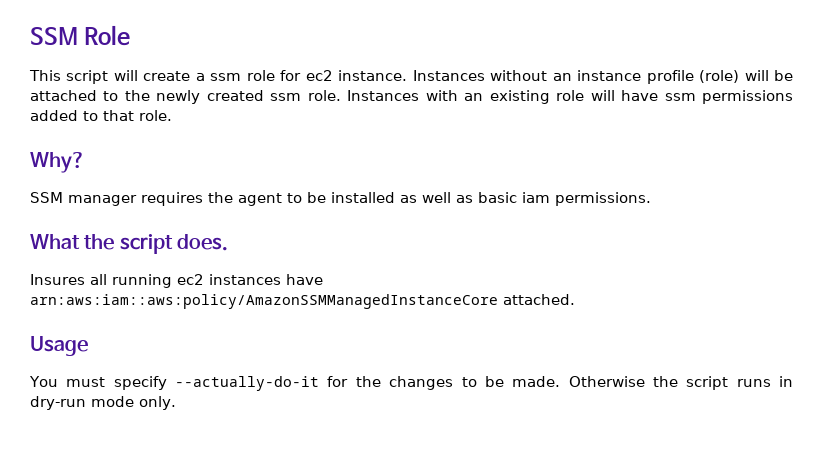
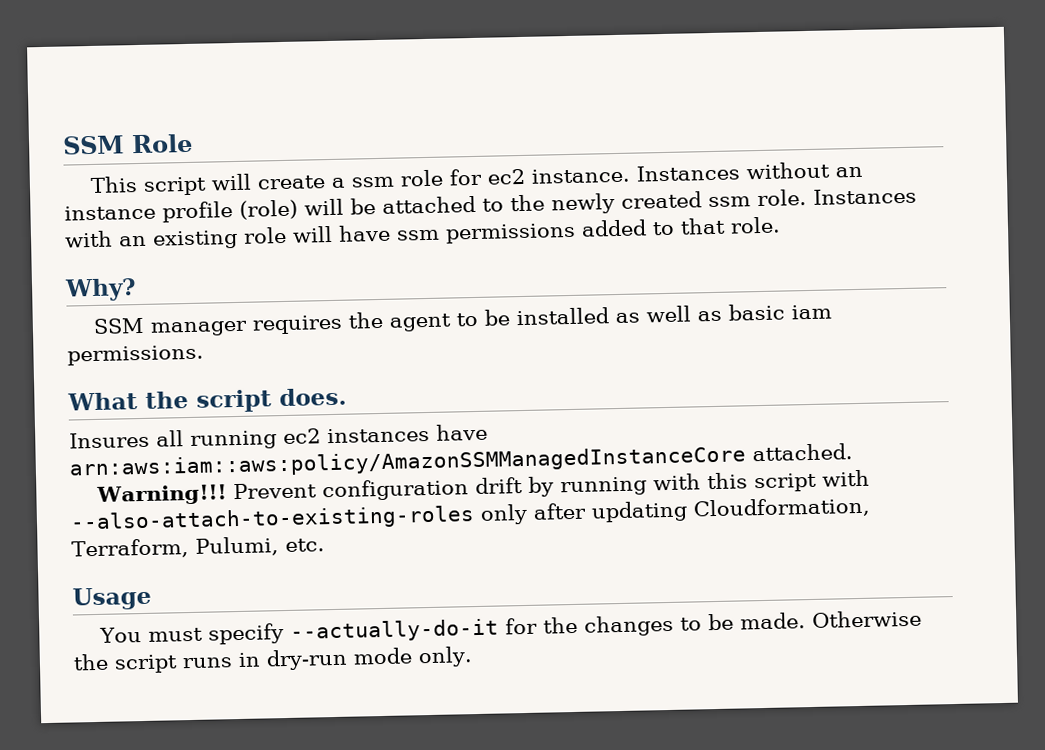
(575, 299) none -> [96,469,871,506] [70,496,871,534] [71,536,325,560] // Warning!!! Prevent configuration drift by running with this script with --also-attach-to-existing-roles only after updating Cloudformation, Terraform, Pulumi, etc.

